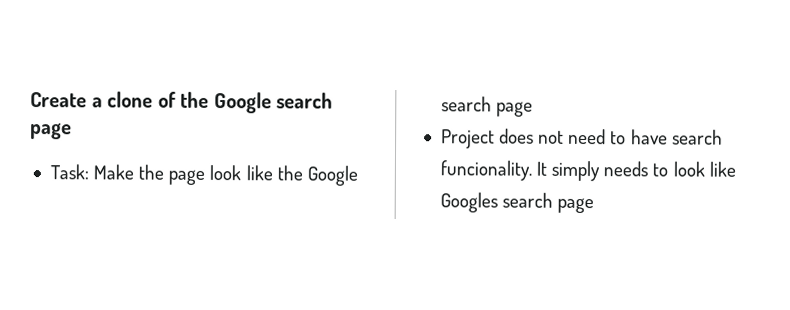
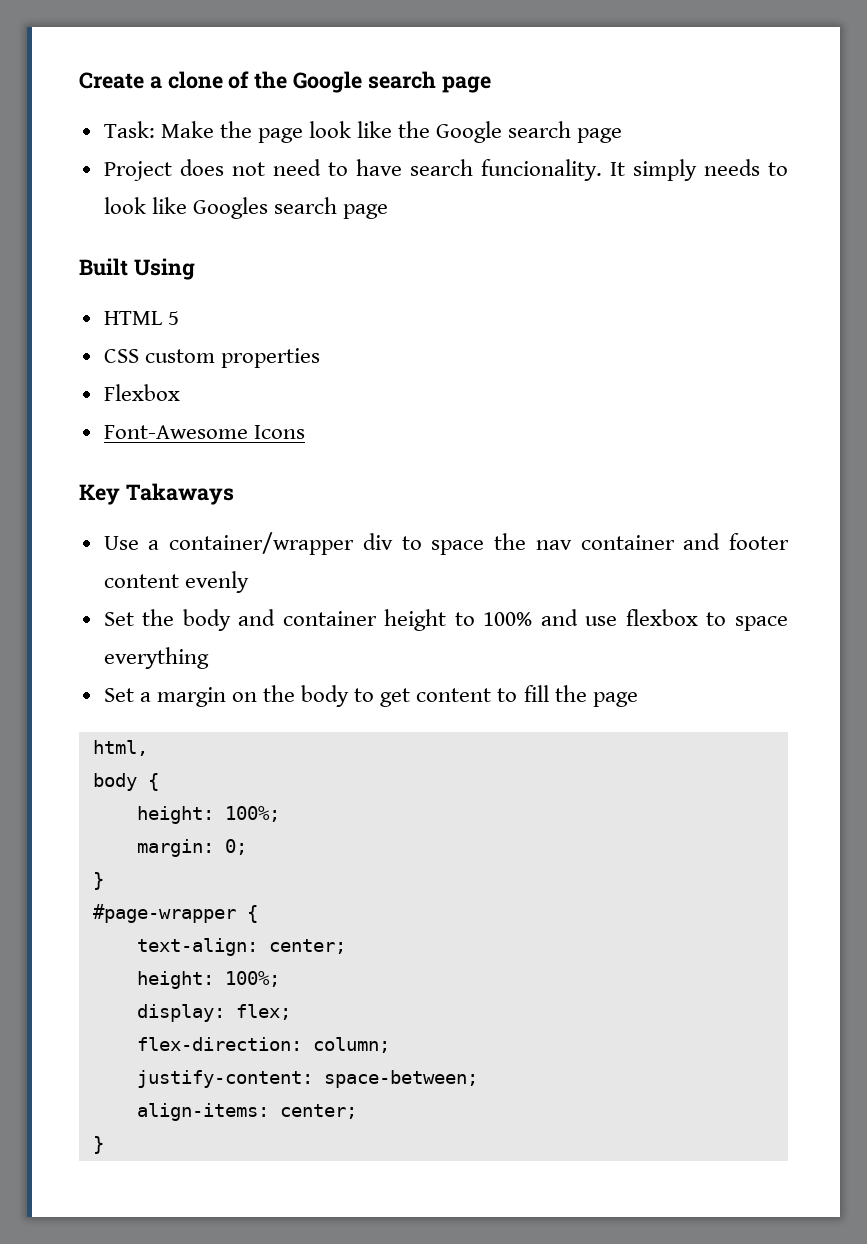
(595, 205) none -> [79,258,195,280] [103,311,179,325] [103,348,320,368] [103,384,180,401] [103,425,305,439] [79,483,234,505] [103,532,790,555] [103,571,249,593] [103,609,789,631] [103,647,209,669] [103,685,638,707] [92,740,148,756] [92,773,159,791] [136,806,280,824] [136,839,247,857] [92,872,104,890] [92,904,258,923] [136,938,346,956] [136,971,280,989] [136,1004,291,1022] [136,1037,390,1053] [136,1070,478,1088] [136,1103,357,1121] [92,1136,104,1154] // Built Using // HTML 5 // CSS custom properties // Flexbox // Font-Awesome Icons // Key Takaways // Use a container/wrapper div to space the nav container and footer content evenly // Set the body and container height to 100% and use flexbox to space everything // Set a margin on the body to get content to fill the page // html, // body { // height: 100%; // margin: 0; // } // #page-wrapper { // text-align: center; // height: 100%; // display: flex; // flex-direction: column; // justify-content: space-between; // align-items: center; // }

